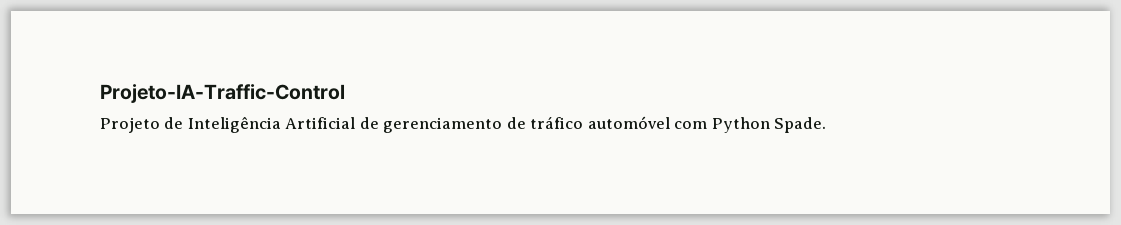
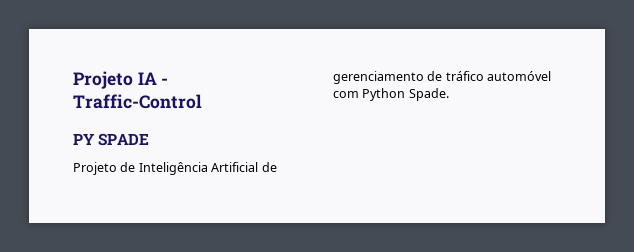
[100,84,345,103] Projeto-IA-Traffic-Control -> [73,71,169,89] [73,94,202,109] [73,133,150,146] Projeto IA - Traffic-Control // PY SPADE

